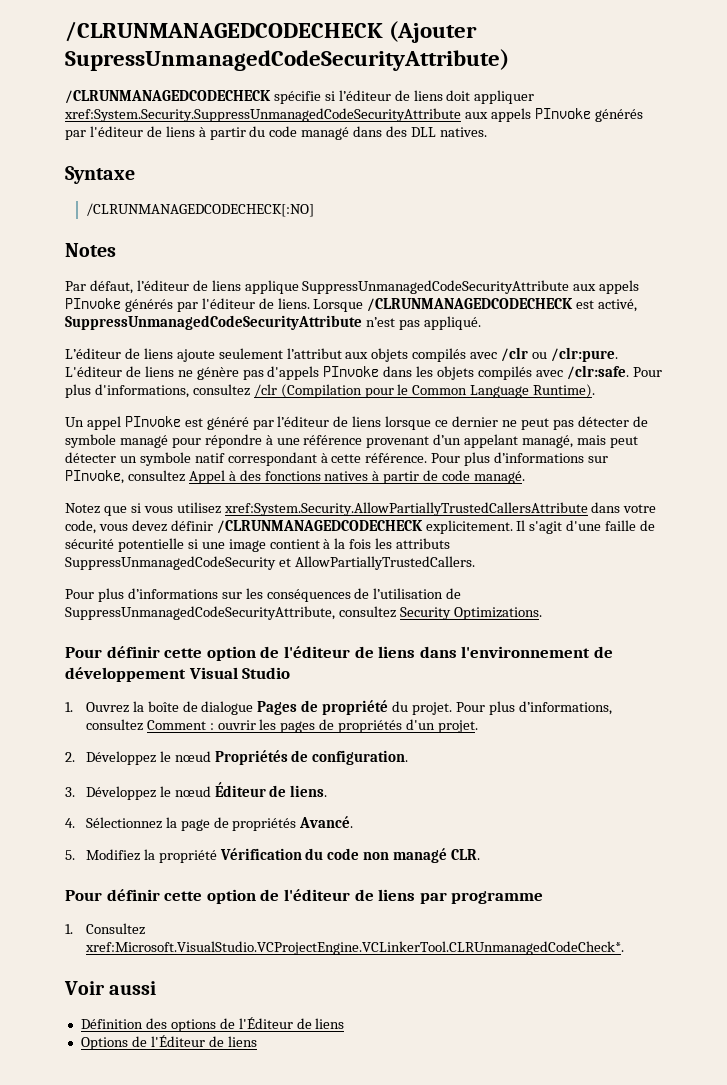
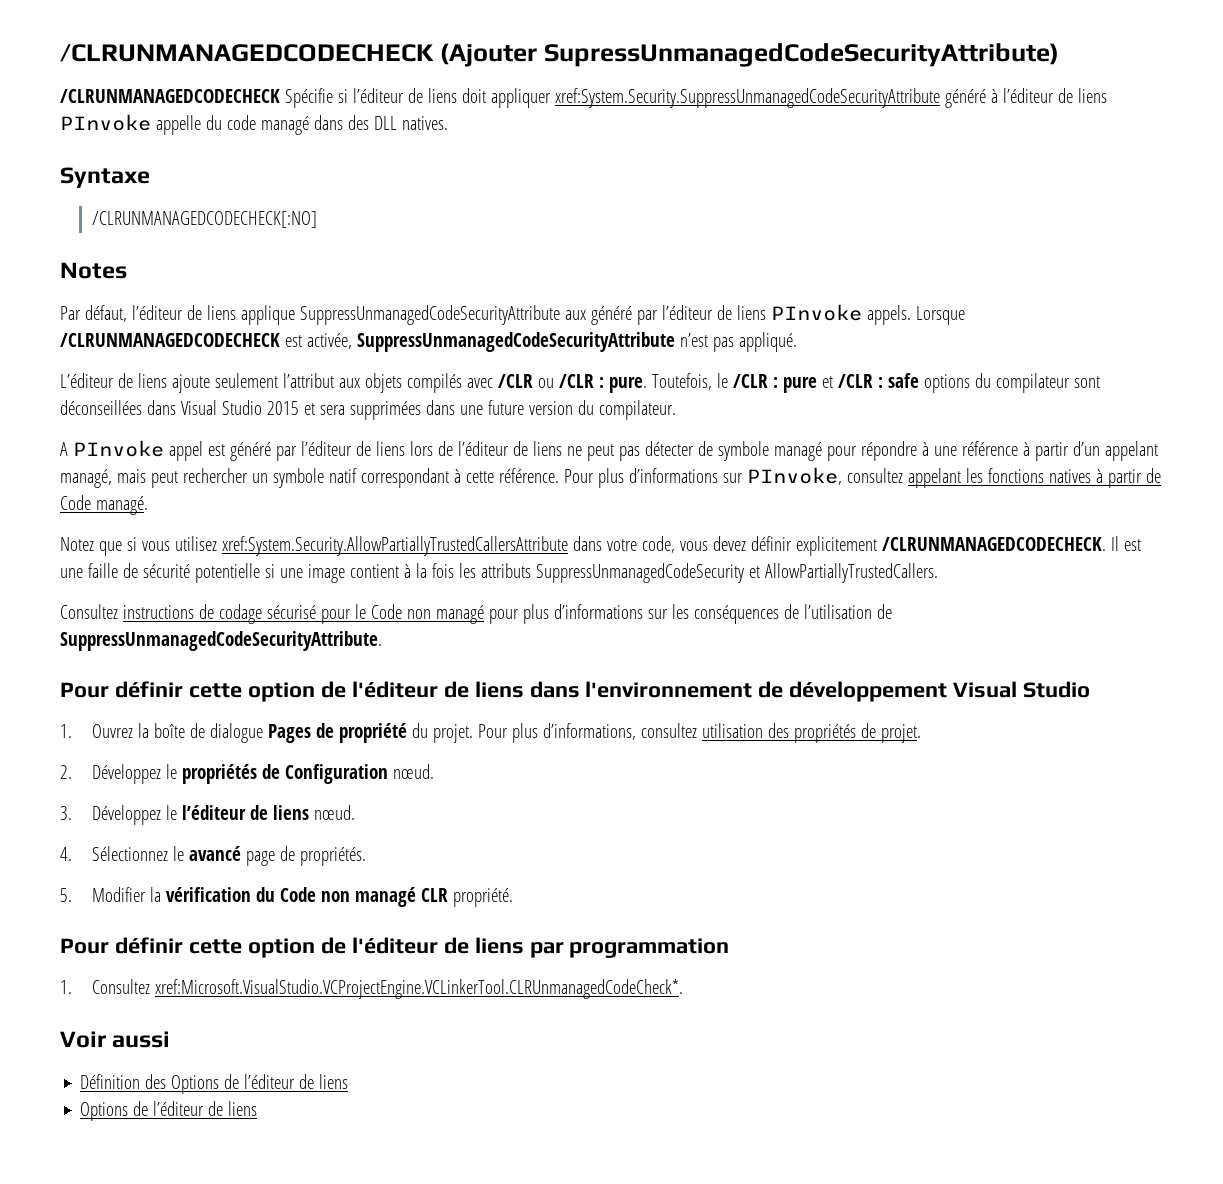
[273,91,321,104] spécifie -> [284,88,333,108] Spécifie
[464,108,643,122] [65,126,246,140] aux appels PInvoke générés par l'éditeur de liens à partir -> [944,88,1107,108] [60,114,201,135] généré à l’éditeur de liens PInvoke appelle
[599,280,640,294] [65,298,310,312] appels PInvoke générés par l'éditeur de liens. -> [590,304,911,325] généré par l’éditeur de liens PInvoke appels.
[598,299,638,312] activé, -> [306,333,352,349] activée,
[501,347,618,362] [65,365,662,380] [65,384,596,398] [65,416,181,430] /clr ou /clr:pure. L'éditeur de liens ne génère pas d'appels PInvoke dans les objets compilés avec /clr:safe. Pour plus d'informations, consultez /clr (Compilation pour le Common Language Runtime). // Un appel PInvoke -> [497,373,1100,393] [60,400,676,420] [60,440,203,461] /CLR ou /CLR : pure. Toutefois, le /CLR : pure et /CLR : safe options du compilateur sont déconseillées dans Visual Studio 2015 et sera supprimées dans une future version du compilateur. // A PInvoke appel
[385,416,499,430] lorsque ce dernier -> [409,441,562,456] lors de l’éditeur de liens
[366,436,430,448] provenant -> [1022,442,1069,461] à partir
[65,452,116,463] détecter -> [182,468,248,483] rechercher
[188,470,261,484] Appel à des -> [907,468,983,488] appelant les
[442,470,471,481] code -> [60,495,91,510] Code
[216,520,602,534] /CLRUNMANAGEDCODECHECK explicitement. Il s'agit d'une -> [795,536,1141,556] [60,568,83,578] explicitement /CLRUNMANAGEDCODECHECK. Il est une
[65,589,94,599] Pour -> [60,604,519,624] Consultez instructions de codage sécurisé pour le Code non managé pour
[65,606,542,620] SuppressUnmanagedCodeSecurityAttribute, consultez Security Optimizations. -> [60,631,382,651] SuppressUnmanagedCodeSecurityAttribute.
[146,719,436,733] Comment : ouvrir les pages de propriétés d'un -> [702,723,877,743] utilisation des propriétés de
[174,750,409,765] nœud Propriétés de configuration. -> [182,764,435,784] propriétés de Configuration nœud.
[174,782,328,797] [65,816,354,831] [65,848,481,863] nœud Éditeur de liens. // 4. Sélectionnez la page de propriétés Avancé. // 5. Modifiez la propriété Vérification du code non managé CLR. -> [182,805,356,820] [60,846,367,866] [60,887,514,907] l’éditeur de liens nœud. // 4. Sélectionnez le avancé page de propriétés. // 5. Modifier la vérification du Code non managé CLR propriété.
[451,891,544,904] programme -> [569,938,730,958] programmation
[170,1017,293,1032] options de l'Éditeur -> [171,1074,296,1094] Options de l’éditeur
[150,1035,205,1047] l'Éditeur -> [153,1101,205,1116] l’éditeur

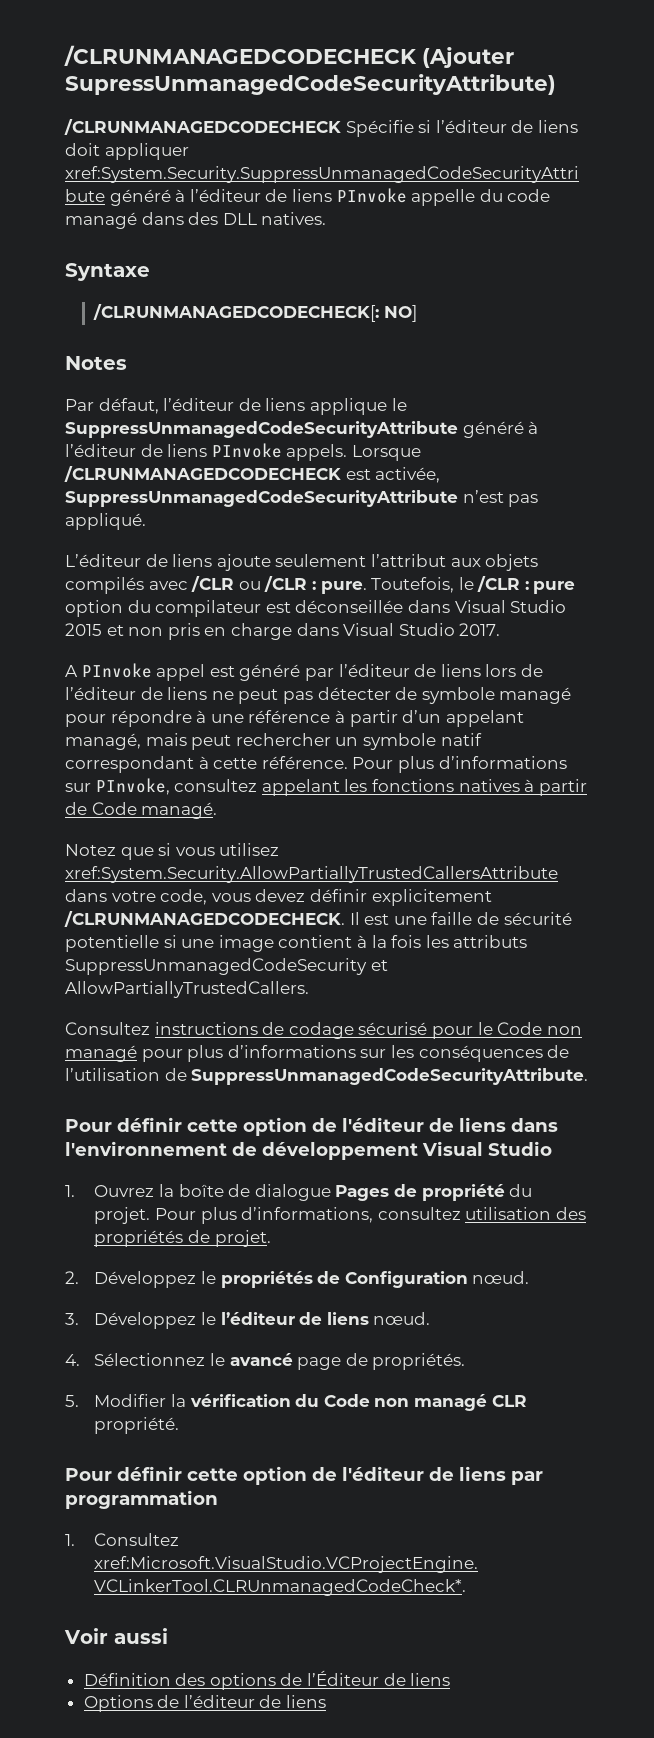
[92,211,318,228] /CLRUNMANAGEDCODECHECK[:NO] -> [93,304,417,322] /CLRUNMANAGEDCODECHECK[: NO]
[299,305,658,325] SuppressUnmanagedCodeSecurityAttribute aux généré par -> [391,398,407,411] [65,421,539,438] le SuppressUnmanagedCodeSecurityAttribute généré à
[821,373,1100,393] [60,400,142,415] et /CLR : safe options du compilateur sont déconseillées -> [65,600,404,617] option du compilateur est déconseillée
[319,400,676,420] sera supprimées dans une future version du compilateur. -> [128,623,501,640] non pris en charge dans Visual Studio 2017.
[171,1074,296,1094] Options de l’éditeur -> [209,1670,380,1690] options de l’Éditeur

